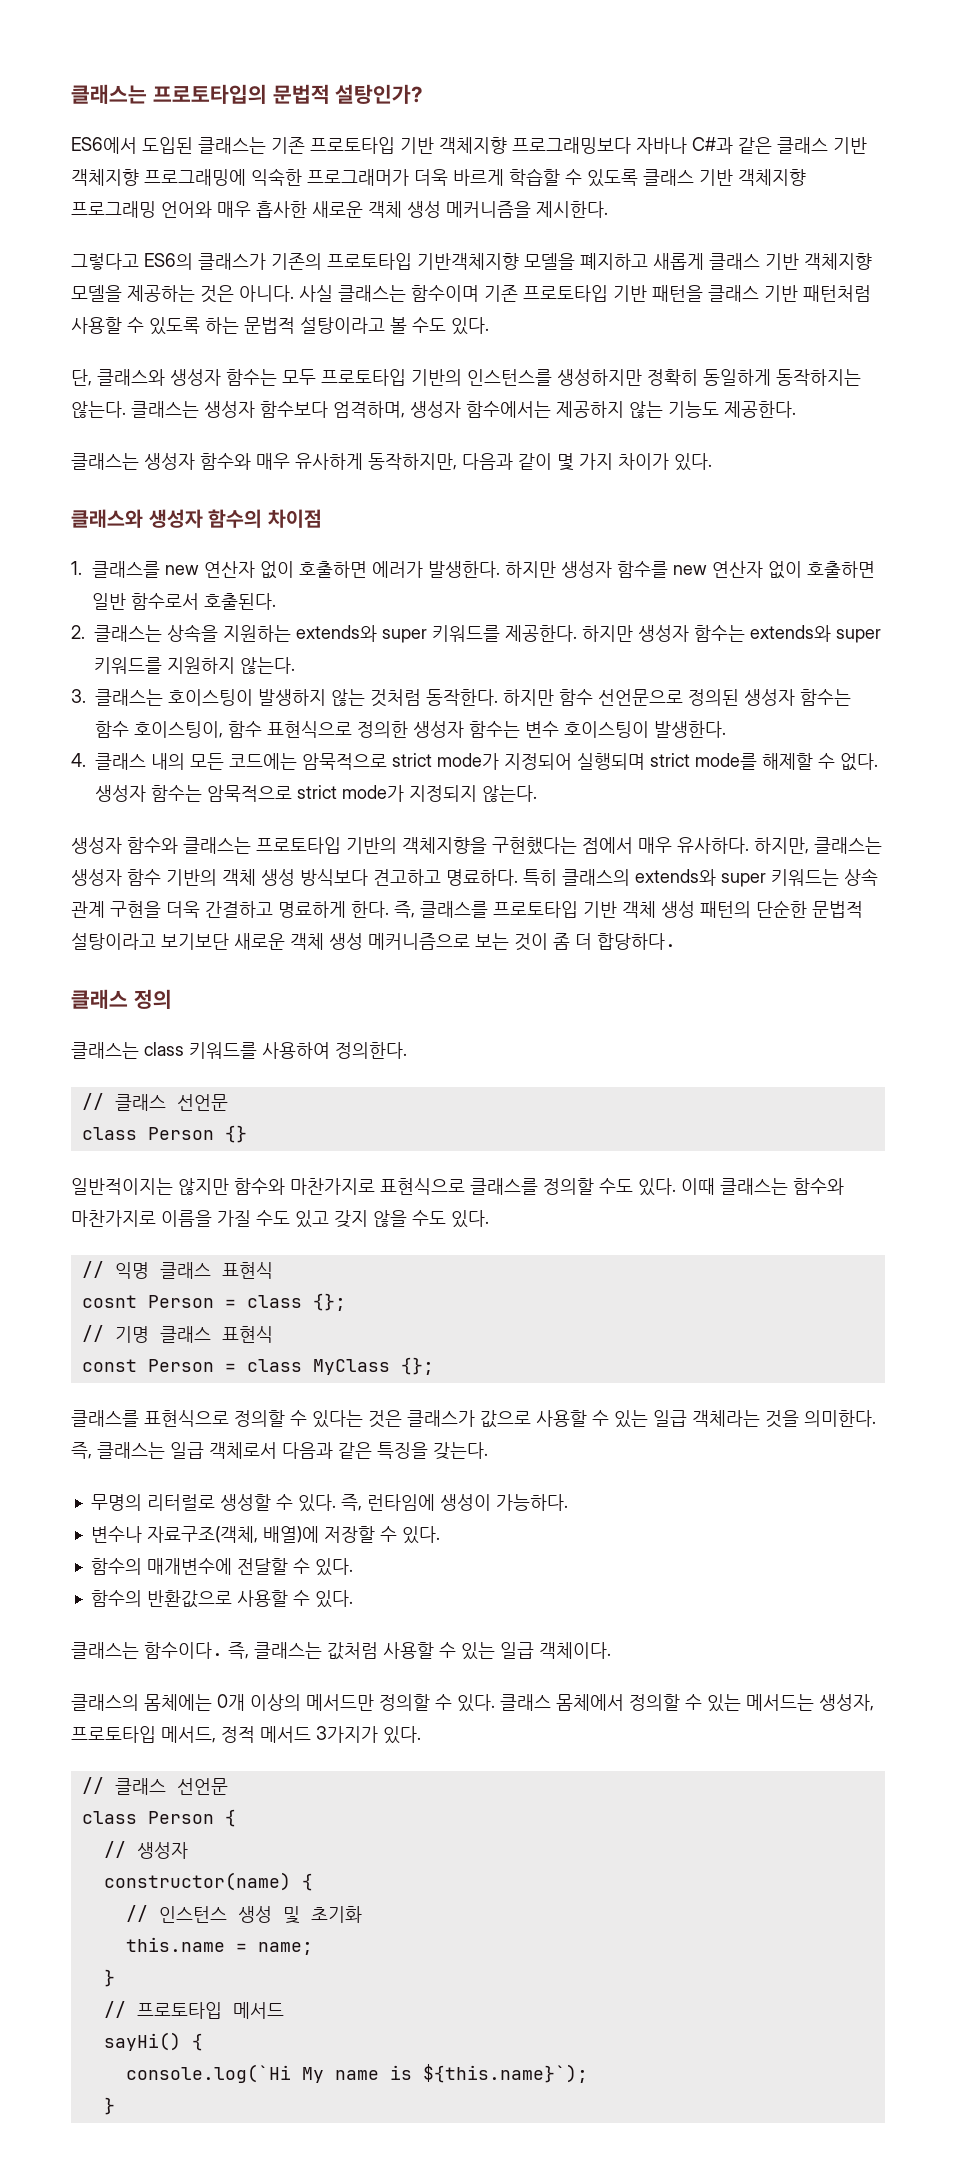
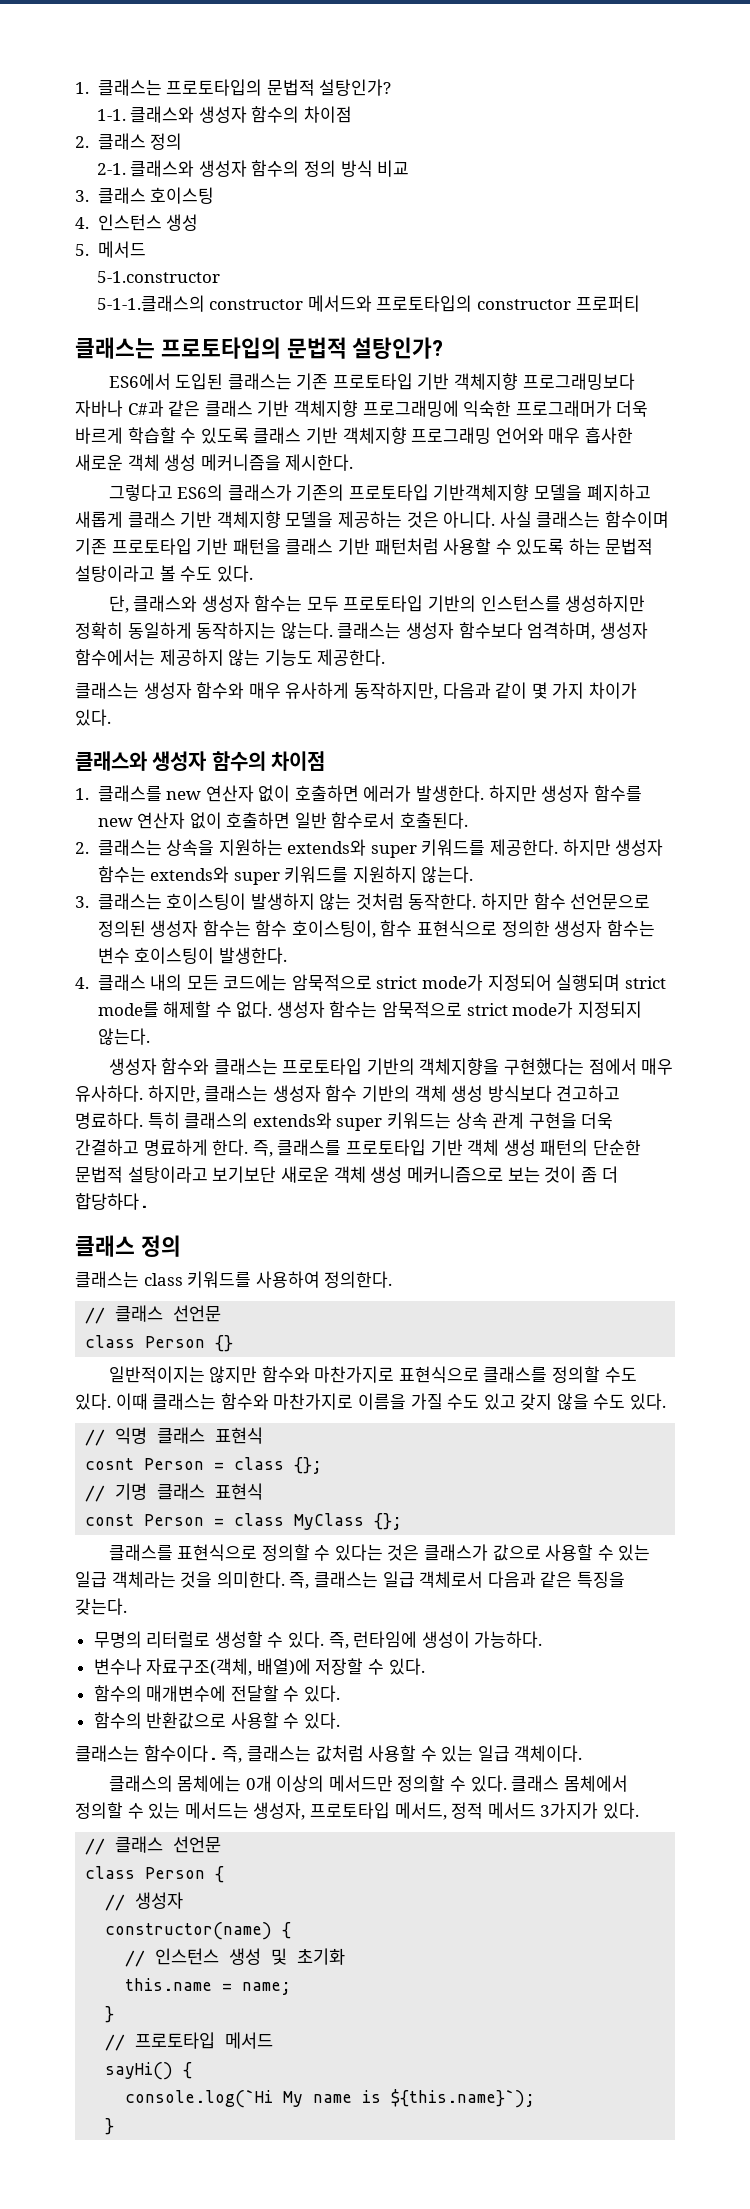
(71, 94) none -> [75,79,392,96] [96,106,352,123] [75,133,183,150] [96,160,410,177] [75,187,215,204] [75,214,199,231] [75,241,146,258] [96,271,220,283] [96,295,640,312] 1. 클래스는 프로토타입의 문법적 설탕인가? // 1-1. 클래스와 생성자 함수의 차이점 // 2. 클래스 정의 // 2-1. 클래스와 생성자 함수의 정의 방식 비교 // 3. 클래스 호이스팅 // 4. 인스턴스 생성 // 5. 메서드 // 5-1.constructor // 5-1-1.클래스의 constructor 메서드와 프로토타입의 constructor 프로퍼티 //

